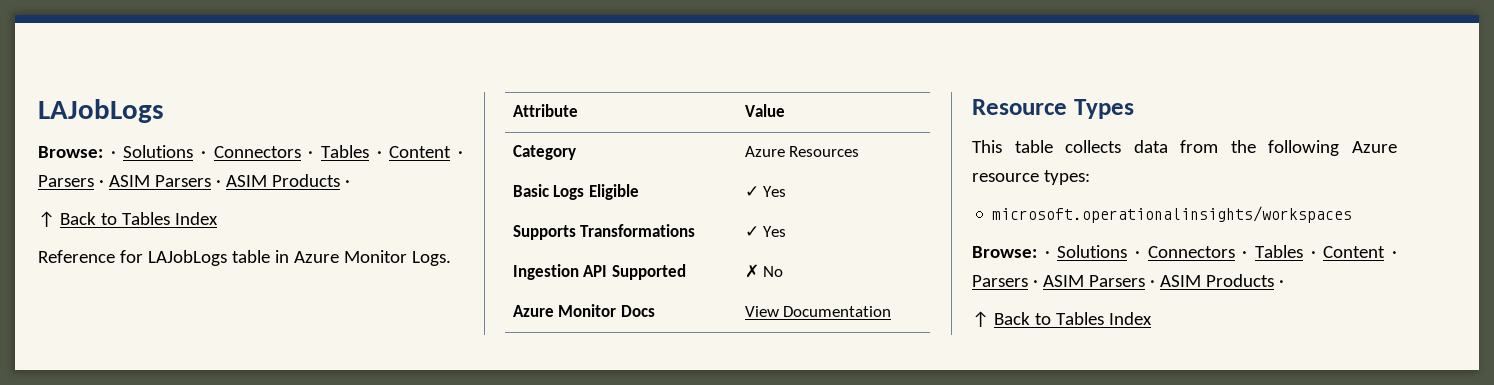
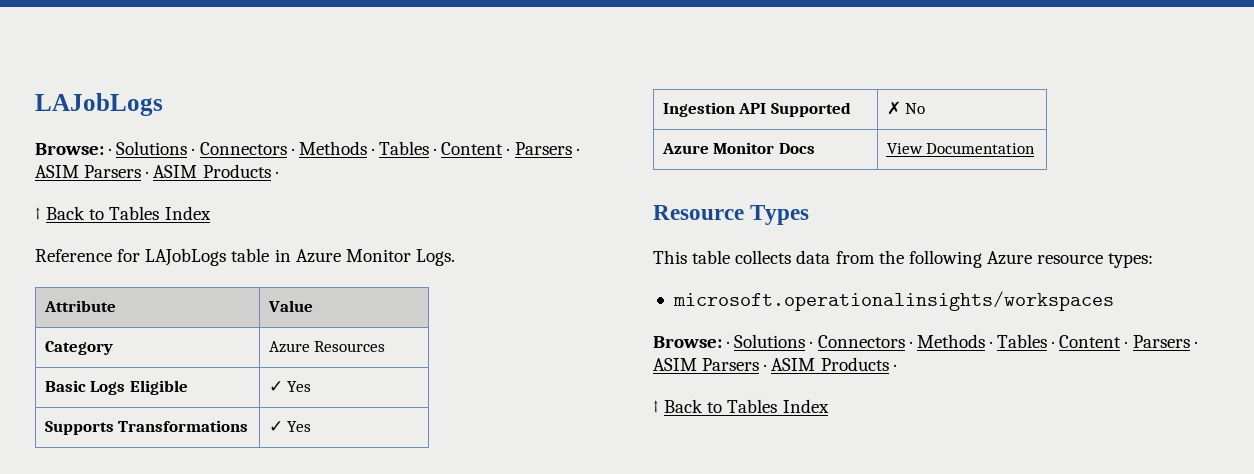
(314, 154) none -> [298,141,375,155] Methods ·
(1248, 254) none -> [916,334,993,348] Methods ·

